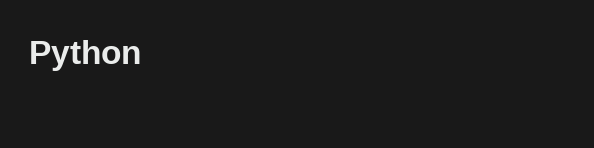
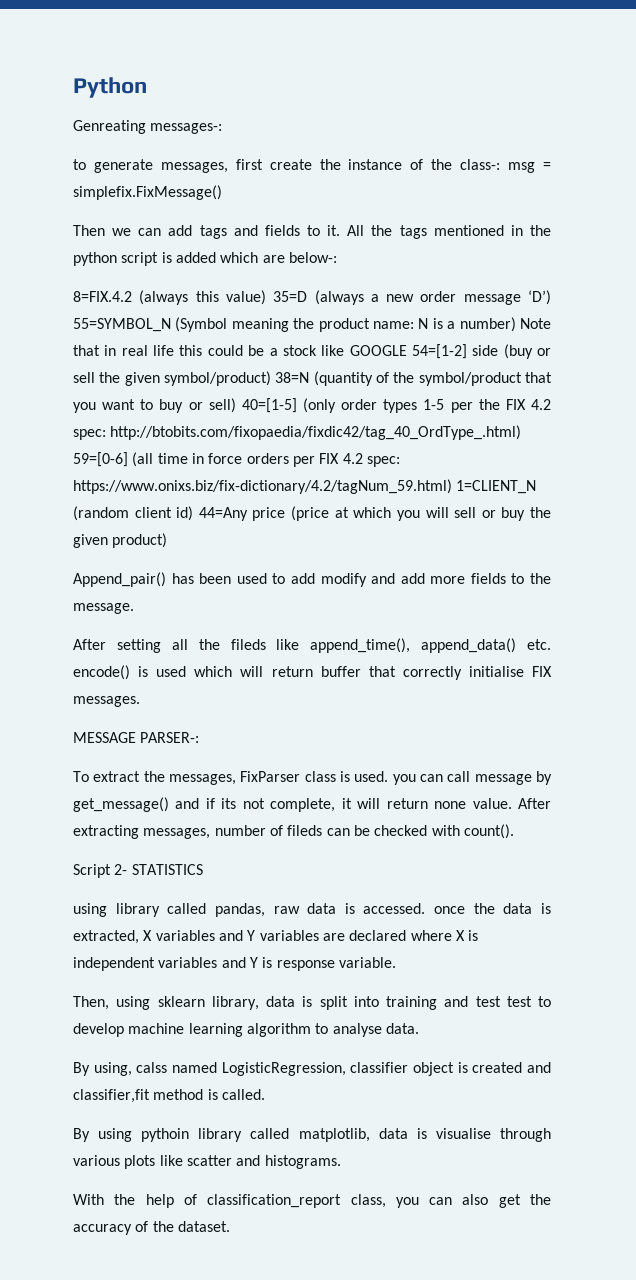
(141, 55) none -> [73,120,223,134] [73,159,552,173] [73,185,222,200] [73,225,552,239] [73,252,337,266] [73,290,551,305] [73,317,551,332] [73,344,551,359] [73,371,552,386] [73,398,552,413] [73,425,522,440] [73,452,400,467] [73,479,537,494] [73,506,552,521] [73,533,168,548] [73,572,551,587] [73,603,134,614] [73,638,551,653] [73,665,552,680] [73,696,140,707] [73,732,200,743] [73,771,552,785] [73,797,551,812] [73,824,514,839] [73,864,203,878] [73,903,551,917] [73,930,479,944] [73,957,396,971] [73,996,551,1010] [73,1023,419,1037] [73,1062,551,1076] [73,1089,265,1103] [73,1128,551,1142] [73,1155,341,1169] [73,1194,551,1208] [73,1221,230,1235] // Genreating messages-: // to generate messages, first create the instance of the class-: msg = simplefix.FixMessage() // Then we can add tags and fields to it. All the tags mentioned in the python script is added which are below-: // 8=FIX.4.2 (always this value) 35=D (always a new order message ‘D’) 55=SYMBOL_N (Symbol meaning the product name: N is a number) Note that in real life this could be a stock like GOOGLE 54=[1-2] side (buy or sell the given symbol/product) 38=N (quantity of the symbol/product that you want to buy or sell) 40=[1-5] (only order types 1-5 per the FIX 4.2 spec: http://btobits.com/fixopaedia/fixdic42/tag_40_OrdType_.html) 59=[0-6] (all time in force orders per FIX 4.2 spec: https://www.onixs.biz/fix-dictionary/4.2/tagNum_59.html) 1=CLIENT_N (random client id) 44=Any price (price at which you will sell or buy the given product) // Append_pair() has been used to add modify and add more fields to the message. // After setting all the fileds like append_time(), append_data() etc. encode() is used which will return buffer that correctly initialise FIX messages. // MESSAGE PARSER-: // To extract the messages, FixParser class is used. you can call message by get_message() and if its not complete, it will return none value. After extracting messages, number of fileds can be checked with count(). // Script 2- STATISTICS // using library called pandas, raw data is accessed. once the data is extracted, X variables and Y variables are declared where X is independent variables and Y is response variable. // Then, using sklearn library, data is split into training and test test to develop machine learning algorithm to analyse data. // By using, calss named LogisticRegression, classifier object is created and classifier,fit method is called. // By using pythoin library called matplotlib, data is visualise through various plots like scatter and histograms. // With the help of classification_report class, you can also get the accuracy of the dataset.

